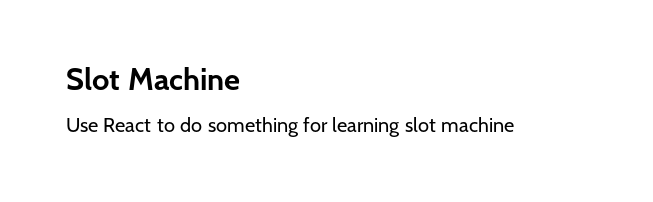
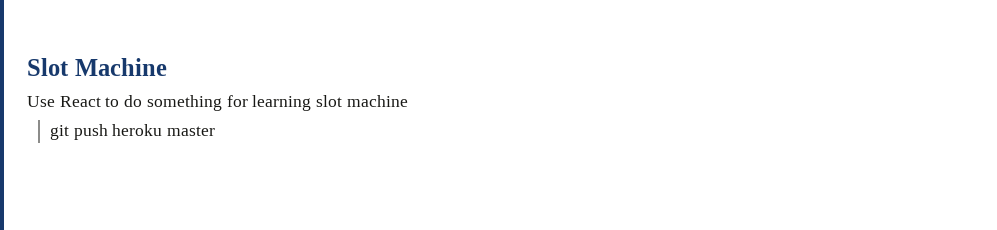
(515, 124) none -> [49,124,215,140] // git push heroku master

